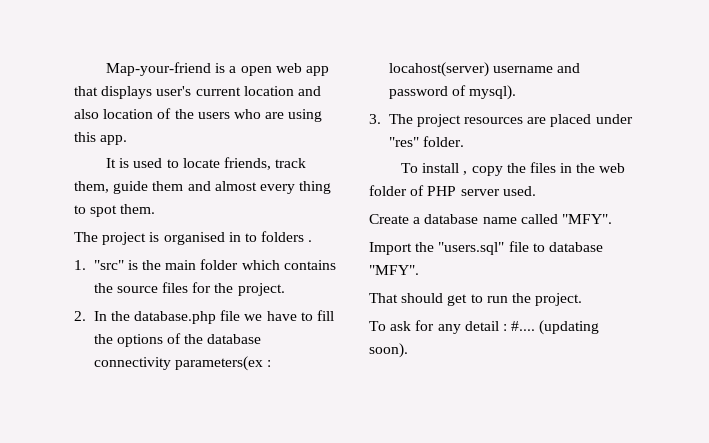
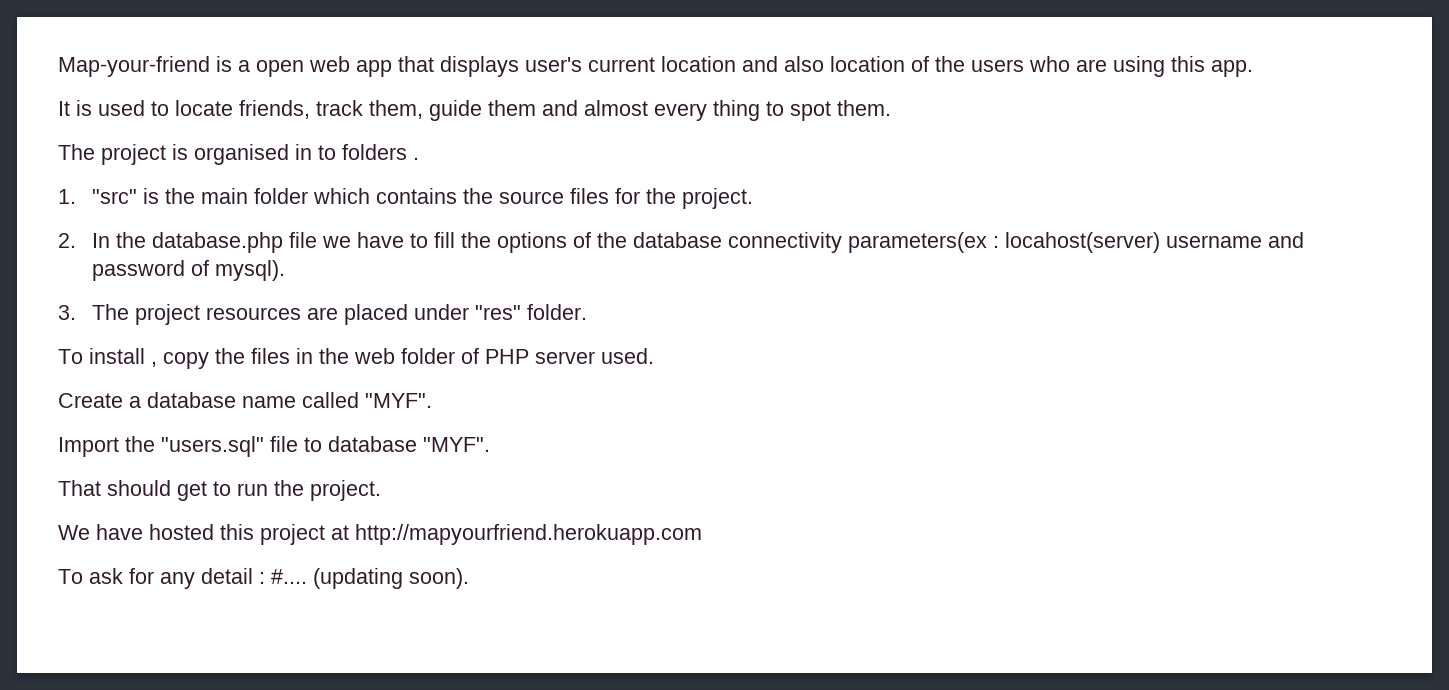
[561,214,612,224] "MFY". -> [365,393,432,408] "MYF".
[369,265,419,275] "MFY". -> [423,437,490,452] "MYF".
(583, 299) none -> [58,524,702,545] // We have hosted this project at http://mapyourfriend.herokuapp.com

